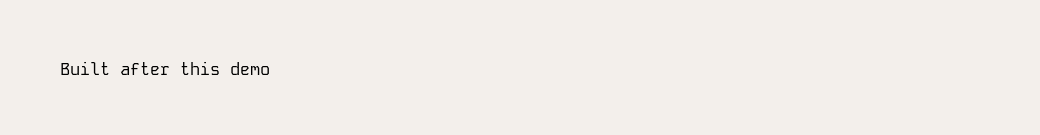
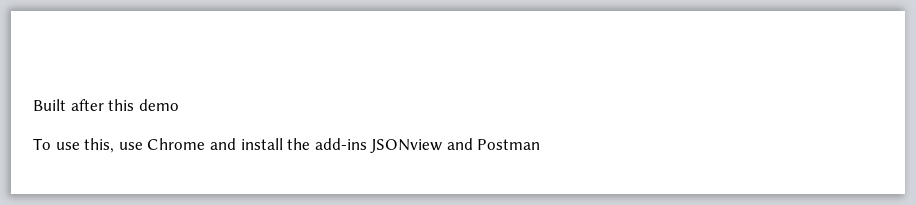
(270, 68) none -> [33,138,541,153] // To use this, use Chrome and install the add-ins JSONview and Postman

